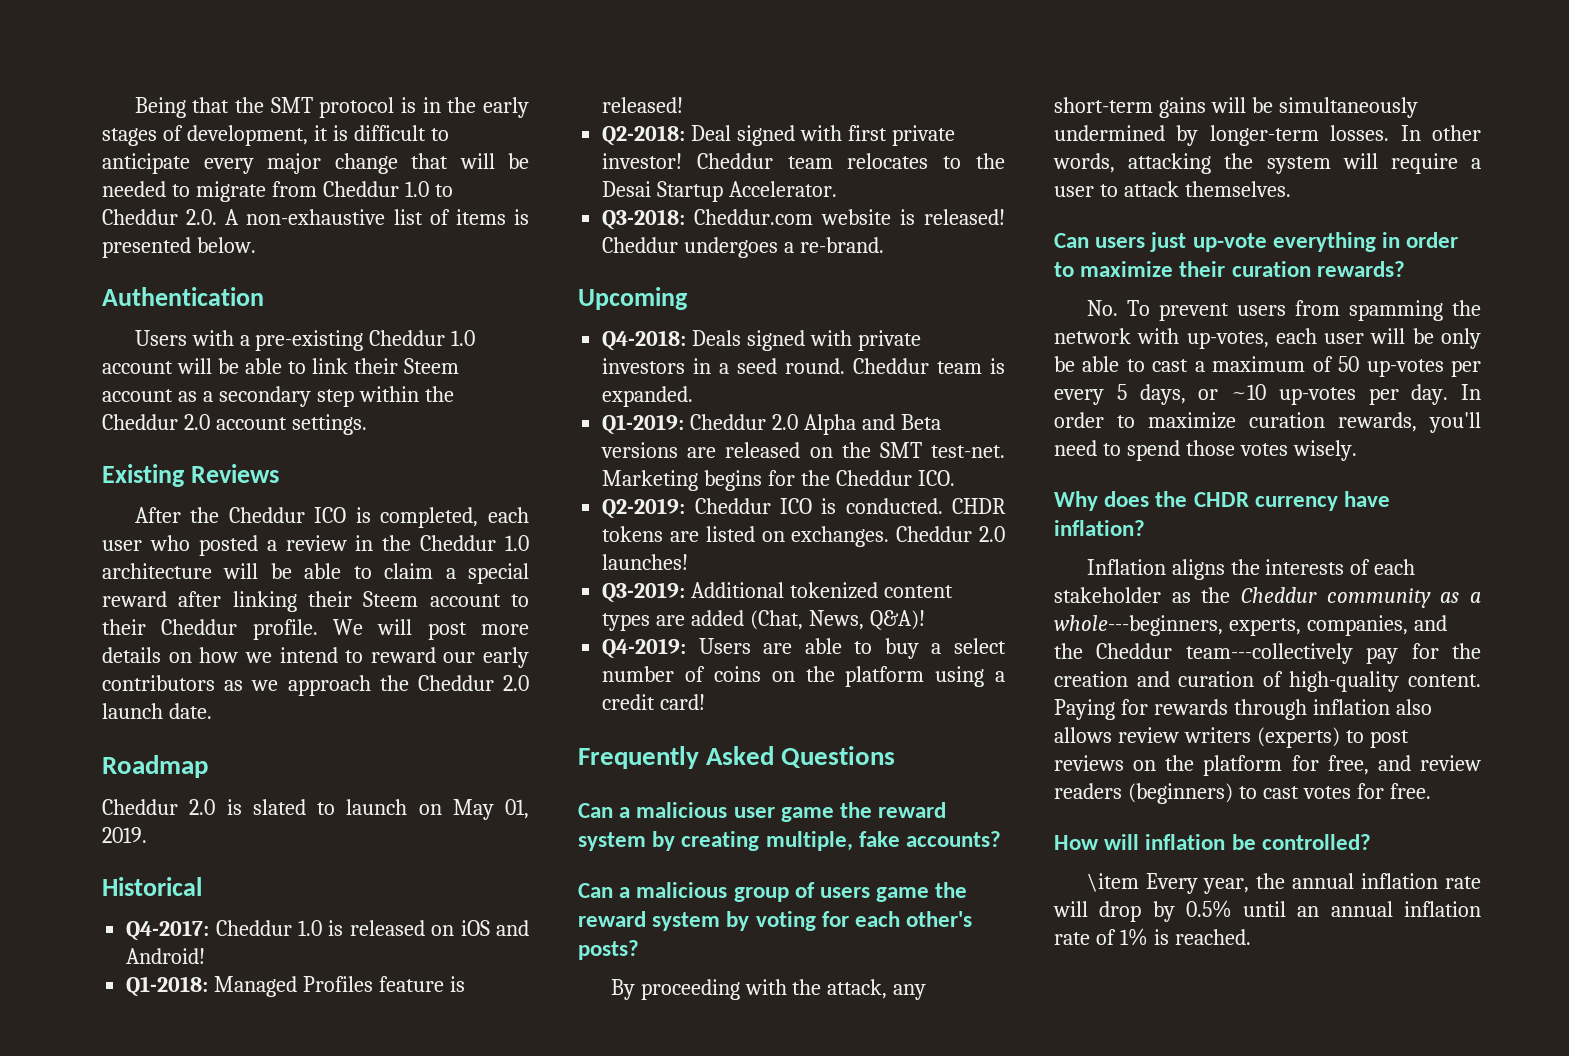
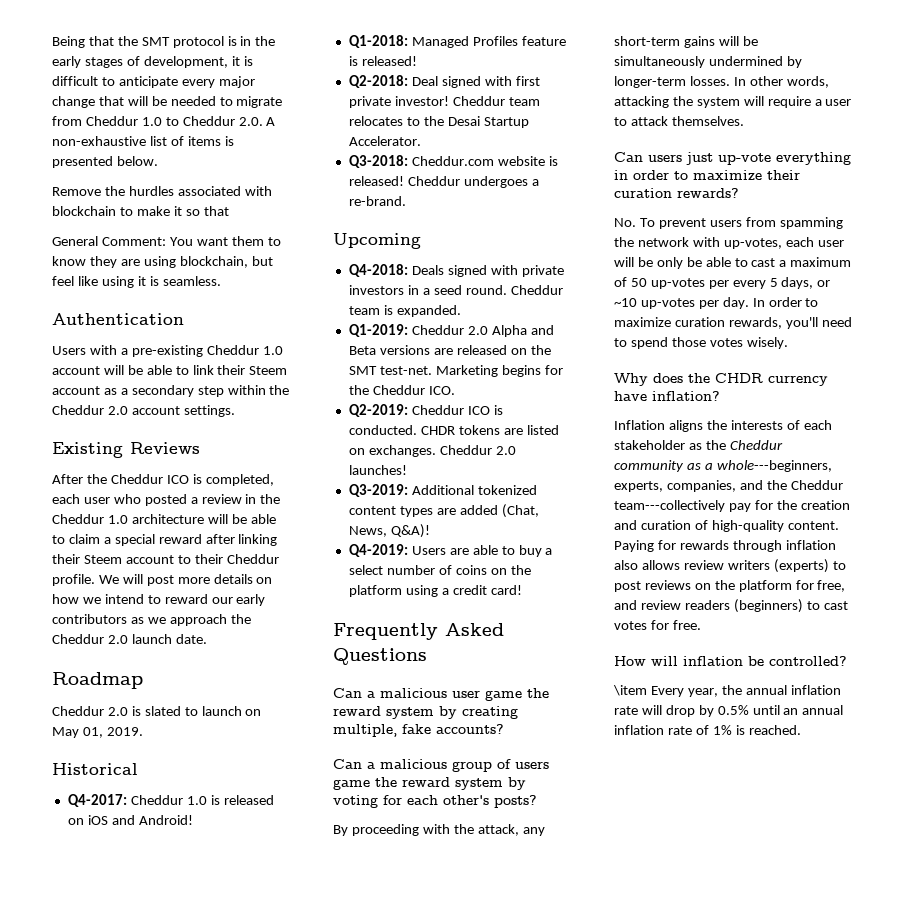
(256, 245) none -> [52,186,272,196] [52,206,229,216] [52,236,281,246] [52,256,273,268] [52,276,221,288] // Remove the hurdles associated with blockchain to make it so that // General Comment: You want them to know they are using blockchain, but feel like using it is seamless.

